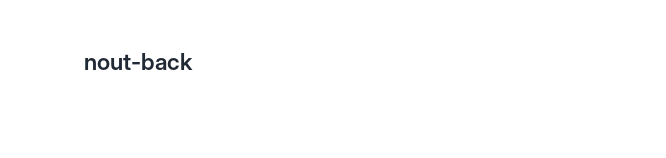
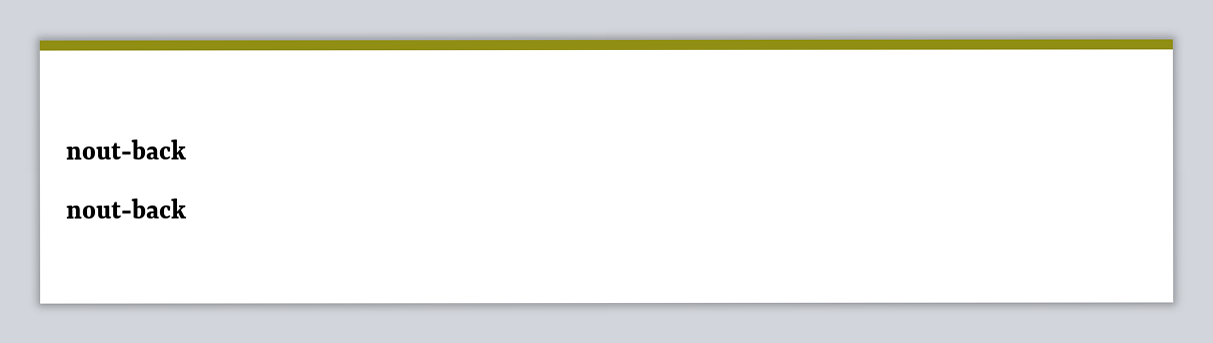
[84,53,193,70] nout-back -> [65,139,186,160] [66,198,187,219] nout-back // nout-back

